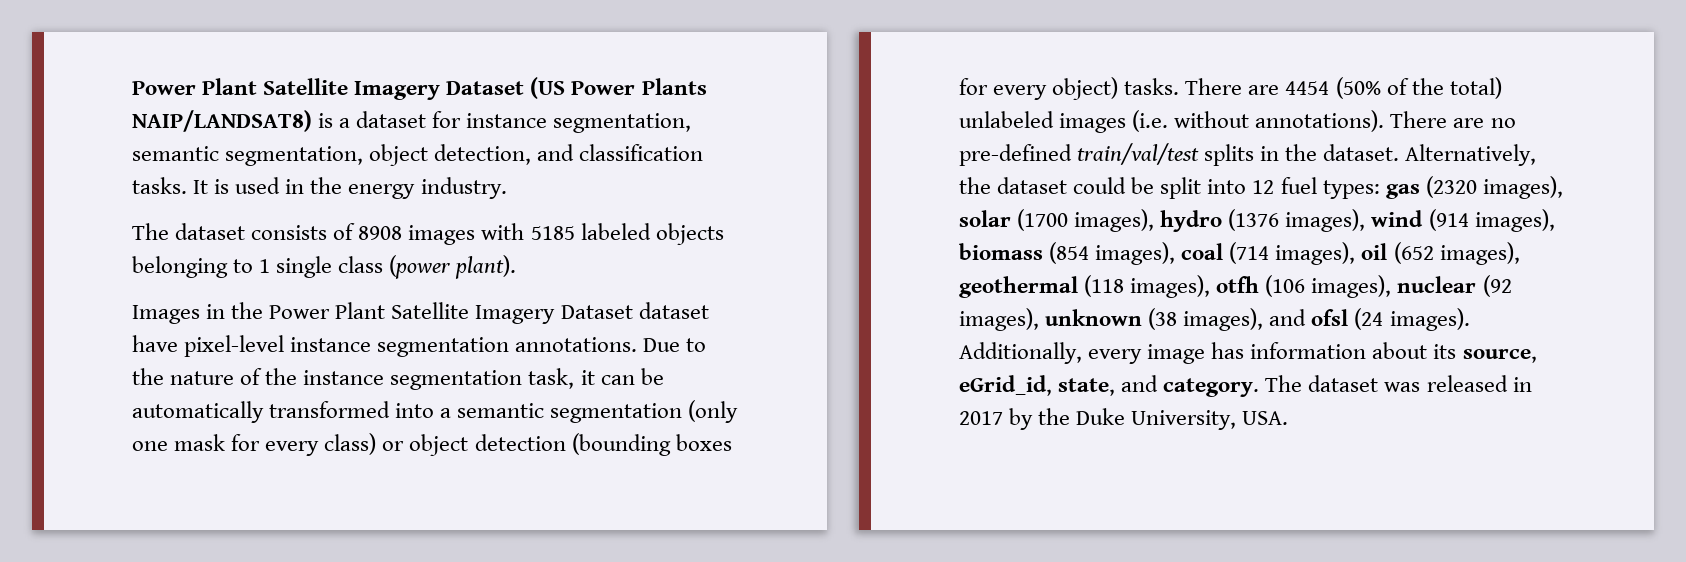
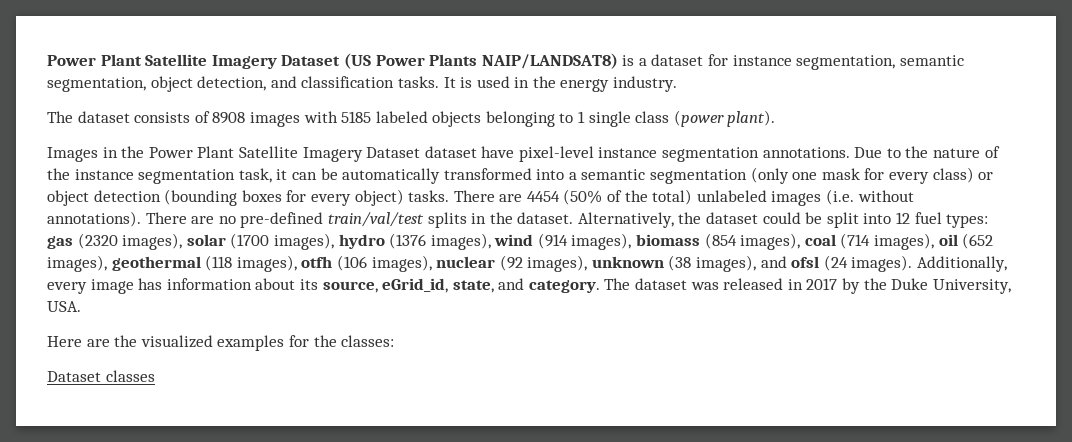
(1289, 418) none -> [47,335,395,351] [47,370,155,382] // Here are the visualized examples for the classes: // Dataset classes

